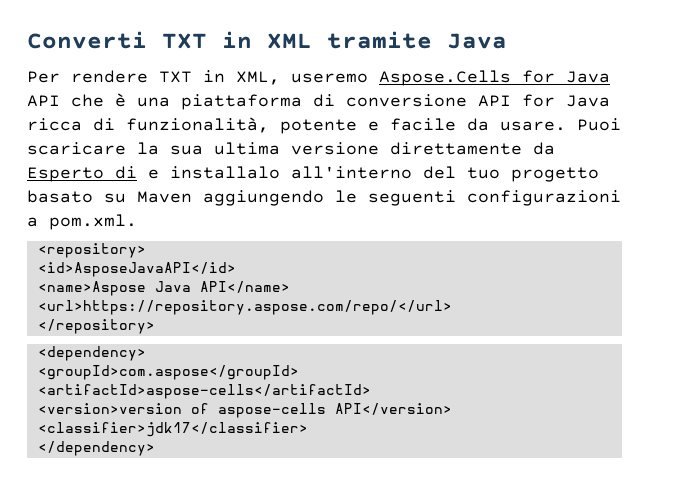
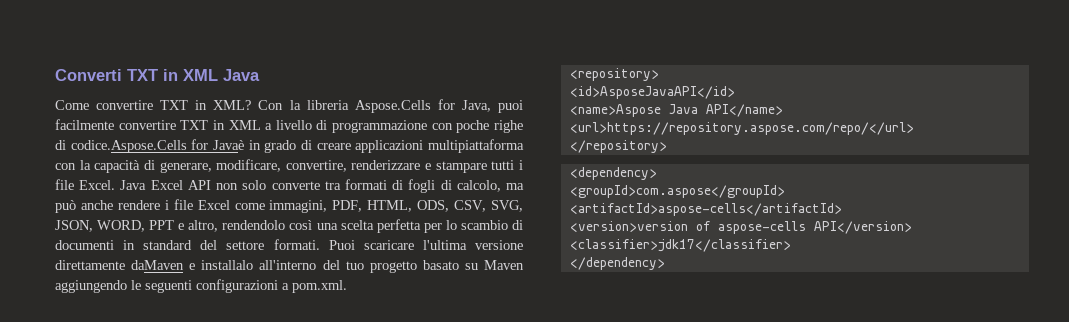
[327,31,432,49] tramite -> (218, 75) none
[27,70,610,86] [27,93,610,110] [27,117,621,134] [27,142,555,155] [27,166,137,182] Per rendere TXT in XML, useremo Aspose.Cells for Java API che è una piattaforma di conversione API for Java ricca di funzionalità, potente e facile da usare. Puoi scaricare la sua ultima versione direttamente da Esperto di -> [55,99,523,113] [55,119,523,133] [55,139,524,153] [55,159,523,173] [55,179,524,193] [55,199,523,213] [55,219,524,233] [55,239,523,250] [55,260,185,270] Come convertire TXT in XML? Con la libreria Aspose.Cells for Java, puoi facilmente convertire TXT in XML a livello di programmazione con poche righe di codice.Aspose.Cells for Javaè in grado di creare applicazioni multipiattaforma con la capacità di generare, modificare, convertire, renderizzare e stampare tutti i file Excel. Java Excel API non solo converte tra formati di fogli di calcolo, ma può anche rendere i file Excel come immagini, PDF, HTML, ODS, CSV, SVG, JSON, WORD, PPT e altro, rendendolo così una scelta perfetta per lo scambio di documenti in standard del settore formati. Puoi scaricare l'ultima versione direttamente daMaven

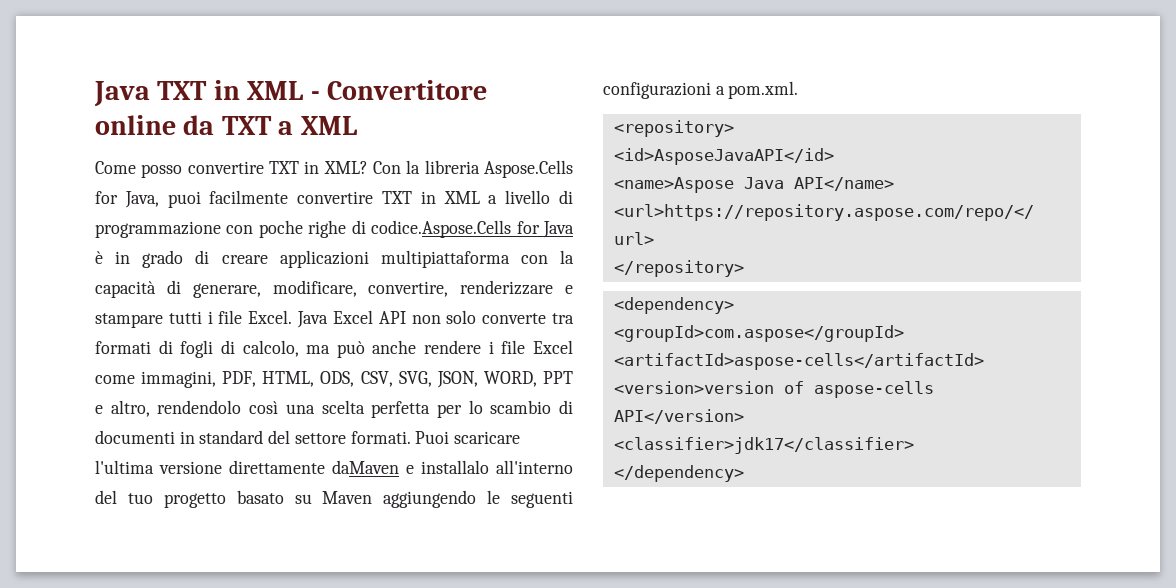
[55,69,260,81] Converti TXT in XML Java -> [94,80,488,107] [95,115,357,135] Java TXT in XML - Convertitore online da TXT a XML
(89, 105) none -> [141,164,183,178] posso
[213,140,244,150] Javaè -> [543,221,575,238] [95,251,103,264] Java è

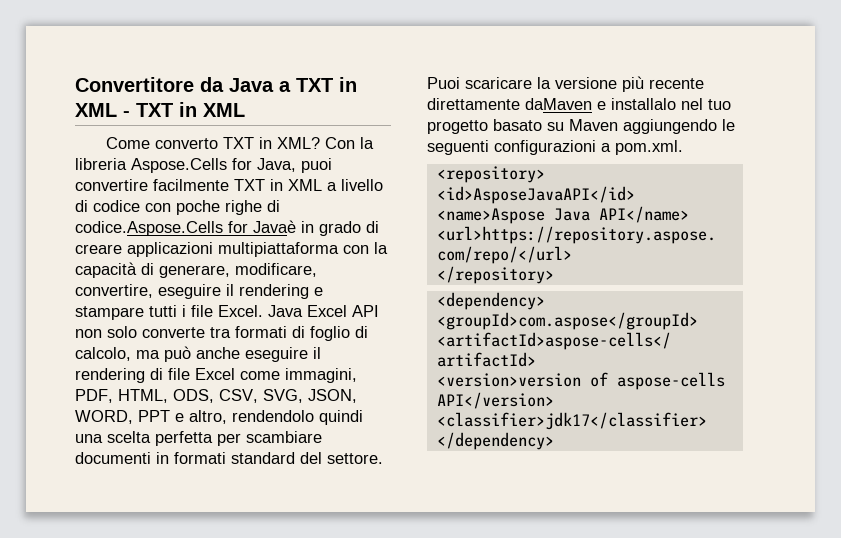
[94,80,488,107] [95,115,294,135] Java TXT in XML - Convertitore online da TXT a -> [75,77,357,92] [75,102,197,117] Convertitore da Java a TXT in XML - TXT in
[141,161,264,178] posso convertire -> [155,138,219,149] converto
[209,190,374,204] facilmente convertire -> [75,179,229,191] convertire facilmente
[95,221,221,238] programmazione -> [93,200,140,212] codice
[543,221,575,238] [95,251,103,264] Java è -> [253,220,296,233] Javaè
[460,280,554,295] renderizzare -> [158,284,309,299] eseguire il rendering
[180,340,214,358] fogli -> [310,326,350,341] foglio
[424,340,494,354] rendere i -> [245,347,321,362] [75,368,163,383] eseguire il rendering di
[249,401,279,414] così -> [319,410,363,425] quindi
[468,400,573,414] lo scambio di -> [246,431,322,443] scambiare
(195, 437) none -> [174,452,226,464] formati
[294,431,521,444] [95,460,222,474] settore formati. Puoi scaricare l'ultima versione -> [327,453,383,464] [427,76,704,92] settore. Puoi scaricare la versione più recente
[496,460,573,474] [95,490,117,504] all'interno del -> [681,98,703,110] nel

